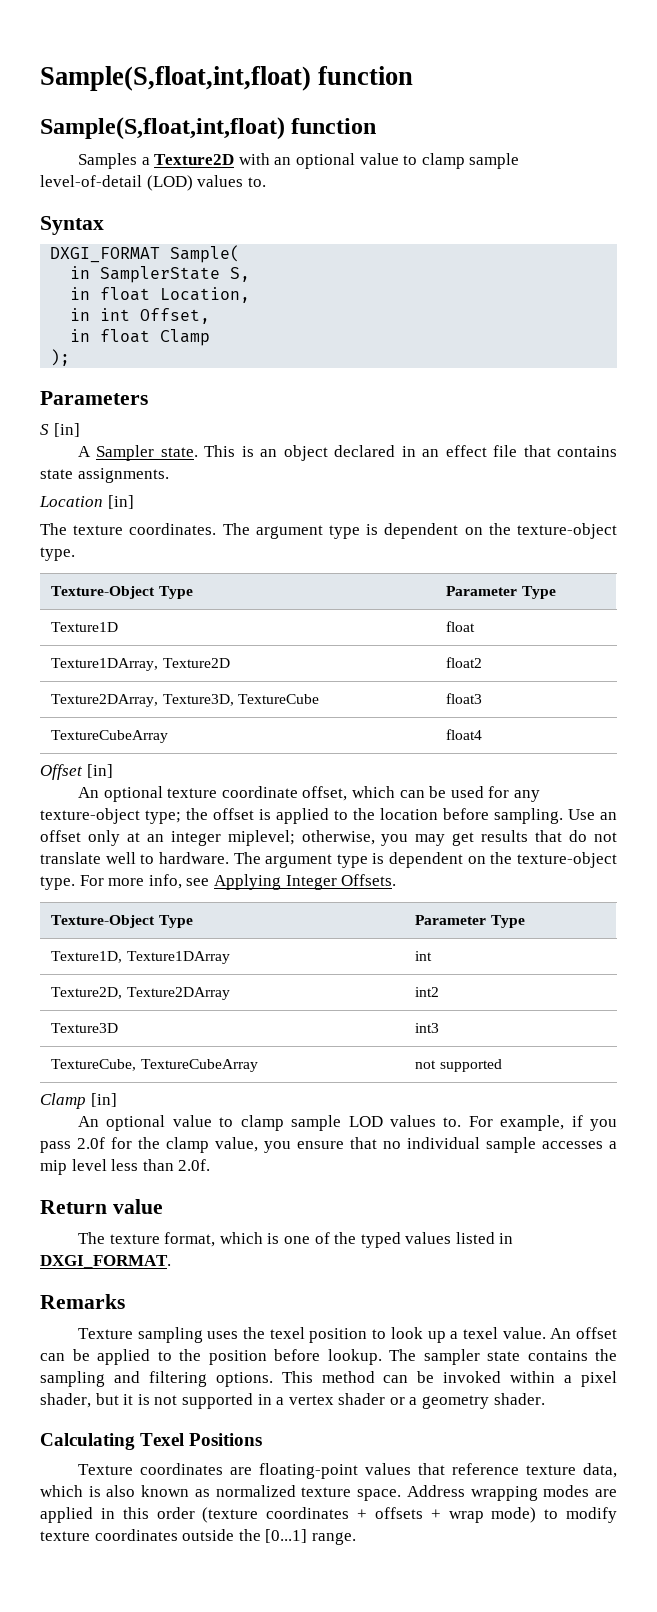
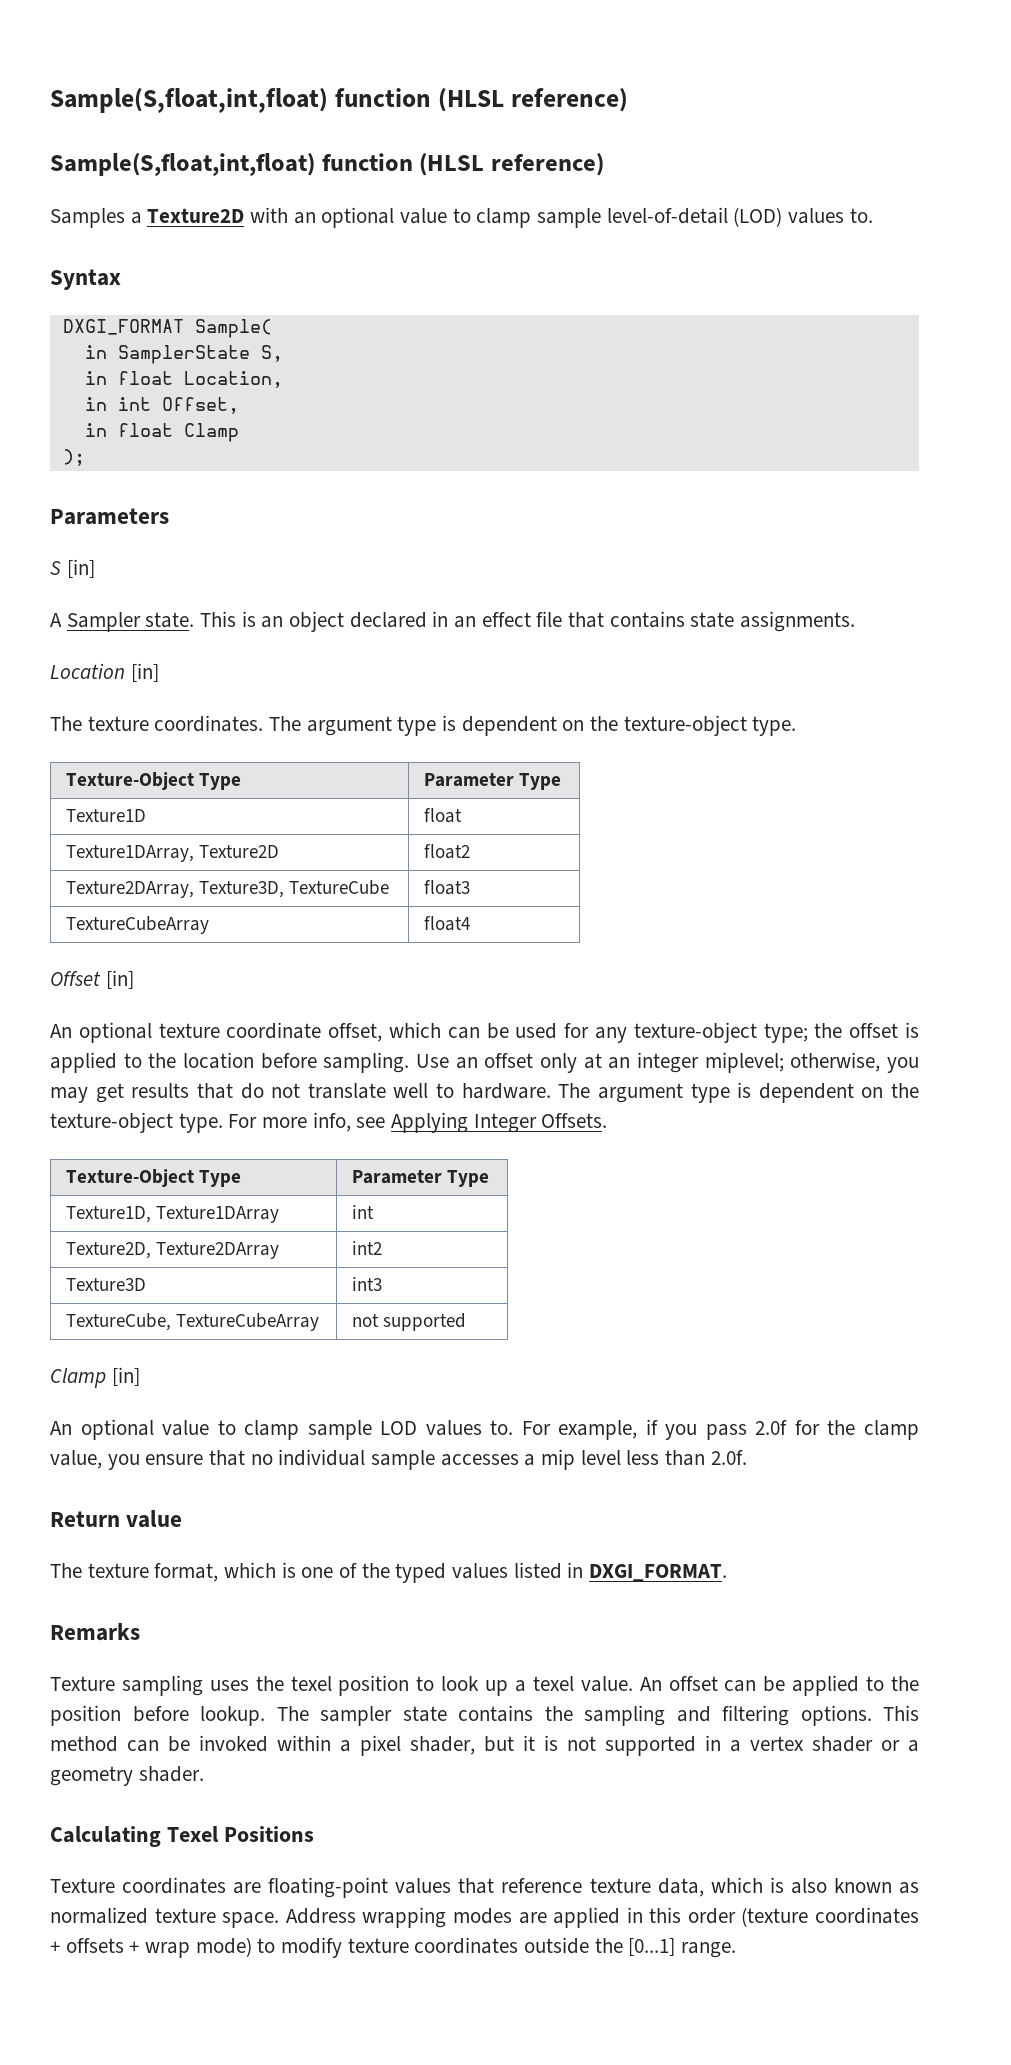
[40,66,414,91] [40,117,377,140] Sample(S,float,int,float) function // Sample(S,float,int,float) function -> [50,88,628,113] [50,153,604,176] Sample(S,float,int,float) function (HLSL reference) // Sample(S,float,int,float) function (HLSL reference)

